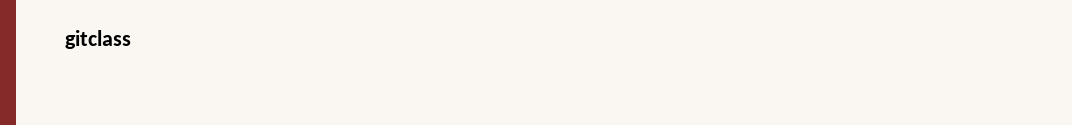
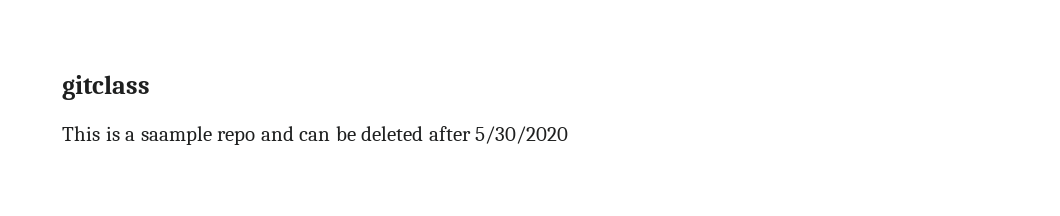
(131, 39) none -> [62,126,569,145] // This is a saample repo and can be deleted after 5/30/2020

